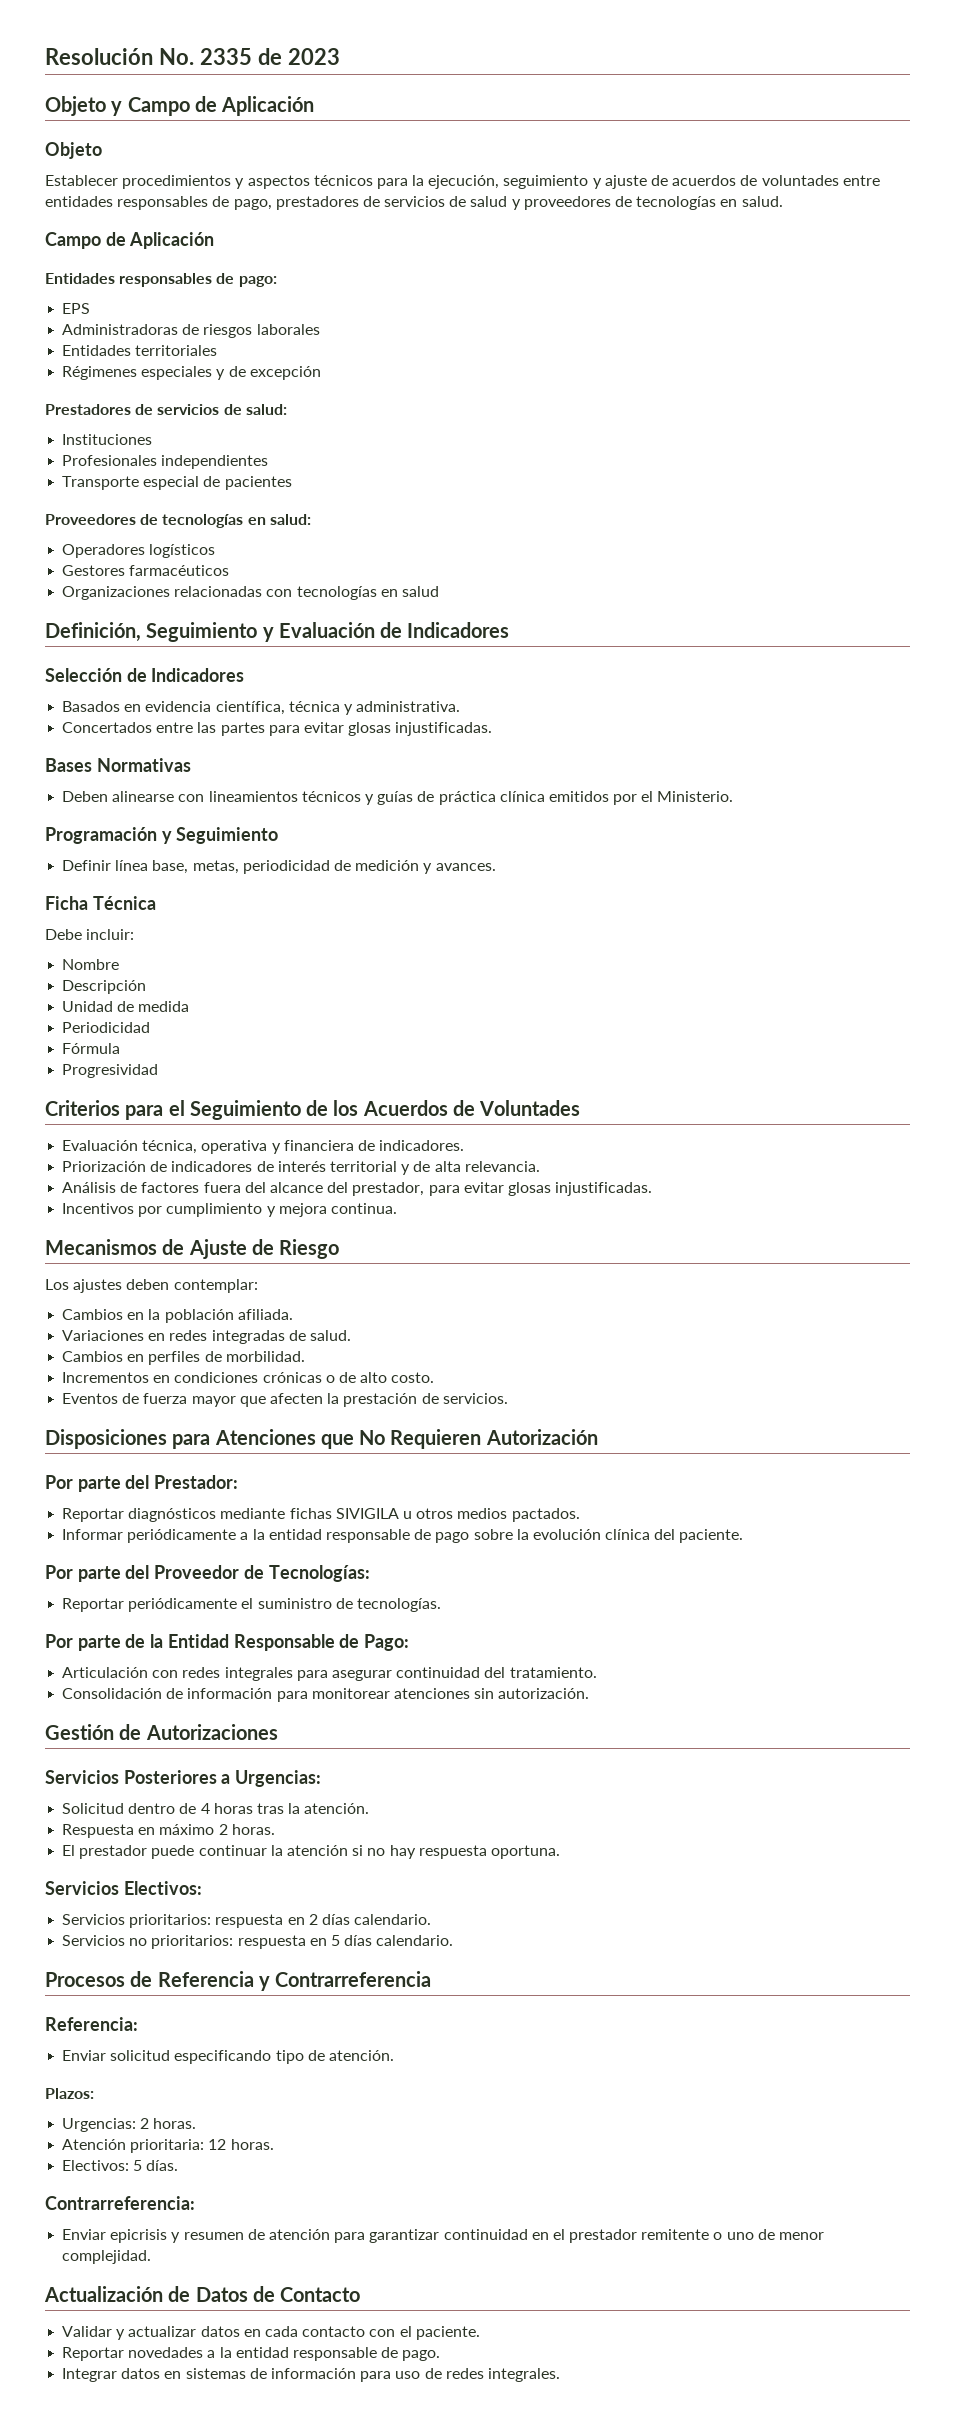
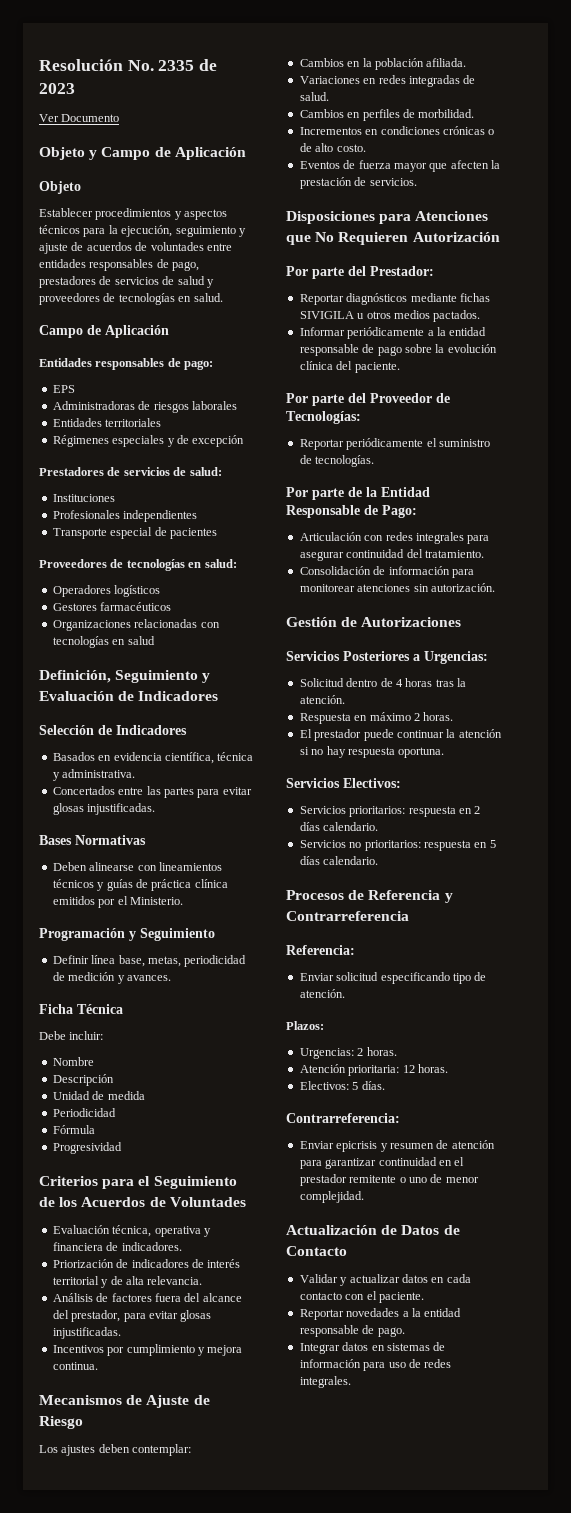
(340, 56) none -> [39,114,120,122] // Ver Documento

